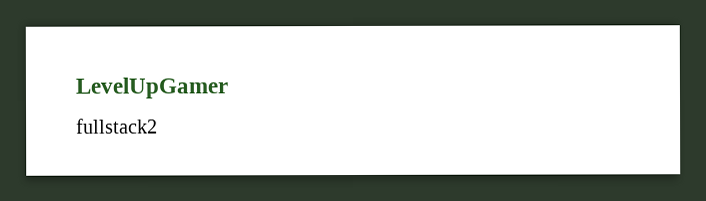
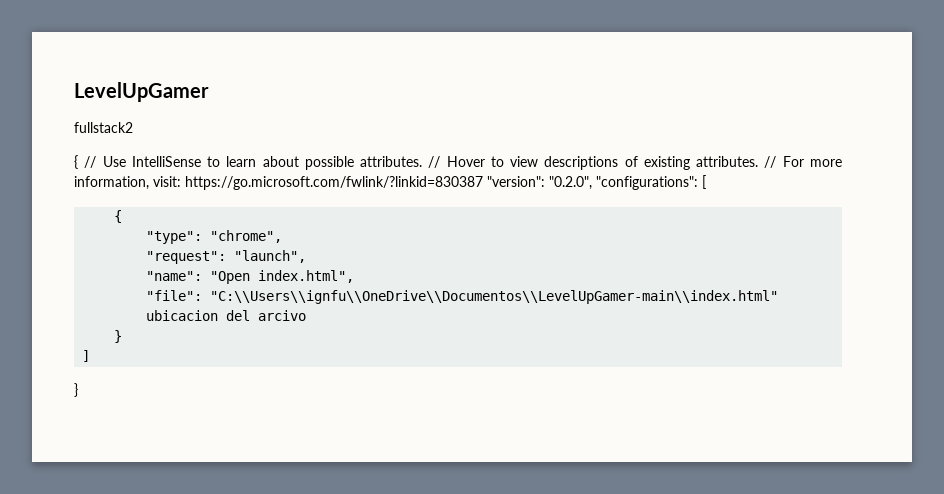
(158, 126) none -> [74,155,843,170] [74,175,706,190] [114,210,123,223] [146,230,283,244] [146,250,307,264] [146,270,355,284] [146,290,779,304] [146,310,307,321] [114,330,123,343] [82,350,91,362] [74,383,78,397] // { // Use IntelliSense to learn about possible attributes. // Hover to view descriptions of existing attributes. // For more information, visit: https://go.microsoft.com/fwlink/?linkid=830387 "version": "0.2.0", "configurations": [ // { // "type": "chrome", // "request": "launch", // "name": "Open index.html", // "file": "C:\\Users\\ignfu\\OneDrive\\Documentos\\LevelUpGamer-main\\index.html" ubicacion del arcivo // } // ] // }

